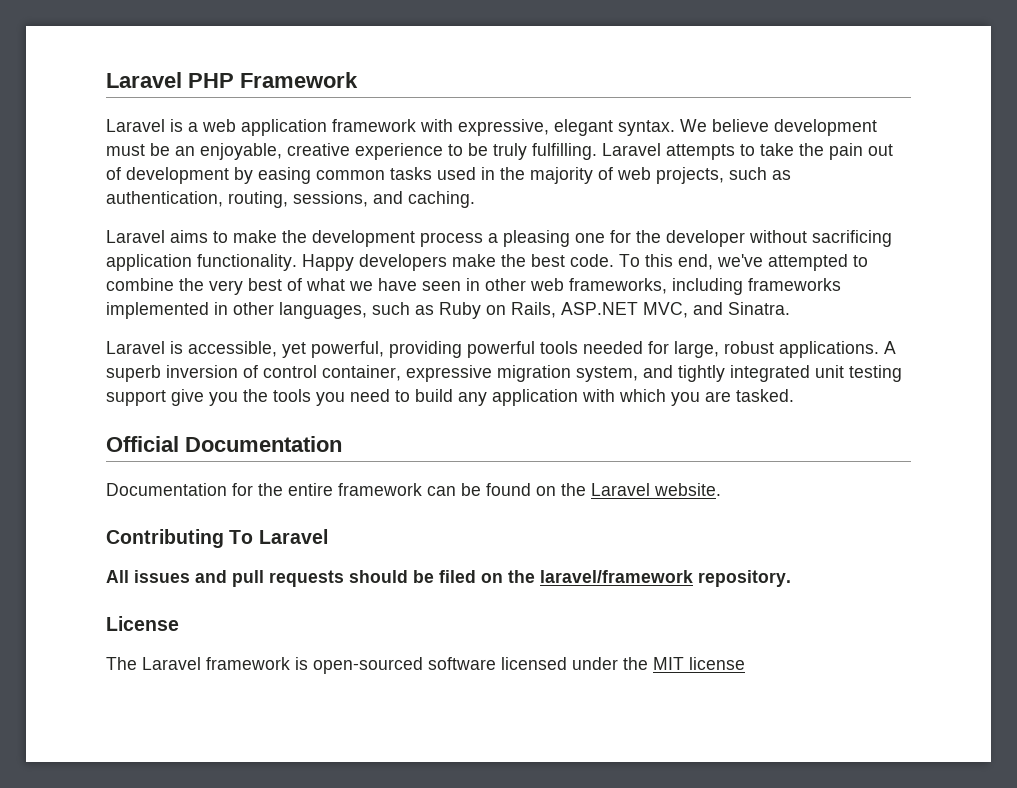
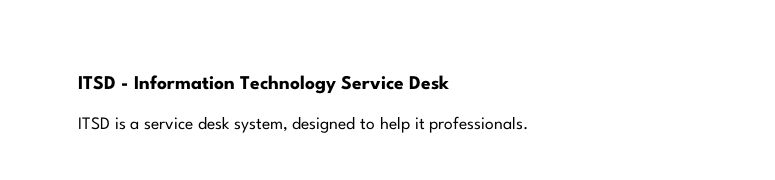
[106,72,358,88] [106,119,877,136] [106,143,893,160] [106,167,791,184] [106,191,475,208] [106,230,892,247] [106,254,868,271] [106,278,841,295] [106,302,790,319] [106,341,896,358] [106,365,902,382] [106,389,794,406] [106,436,342,452] [106,483,721,496] [106,529,328,548] [106,570,791,587] [106,616,179,631] [106,657,745,674] Laravel PHP Framework // Laravel is a web application framework with expressive, elegant syntax. We believe development must be an enjoyable, creative experience to be truly fulfilling. Laravel attempts to take the pain out of development by easing common tasks used in the majority of web projects, such as authentication, routing, sessions, and caching. // Laravel aims to make the development process a pleasing one for the developer without sacrificing application functionality. Happy developers make the best code. To this end, we've attempted to combine the very best of what we have seen in other web frameworks, including frameworks implemented in other languages, such as Ruby on Rails, ASP.NET MVC, and Sinatra. // Laravel is accessible, yet powerful, providing powerful tools needed for large, robust applications. A superb inversion of control container, expressive migration system, and tightly integrated unit testing support give you the tools you need to build any application with which you are tasked. // Official Documentation // Documentation for the entire framework can be found on the Laravel website. // Contributing To Laravel // All issues and pull requests should be filed on the laravel/framework repository. // License // The Laravel framework is open-sourced software licensed under the MIT license -> [78,75,450,94] [78,116,529,133] ITSD - Information Technology Service Desk // ITSD is a service desk system, designed to help it professionals.

